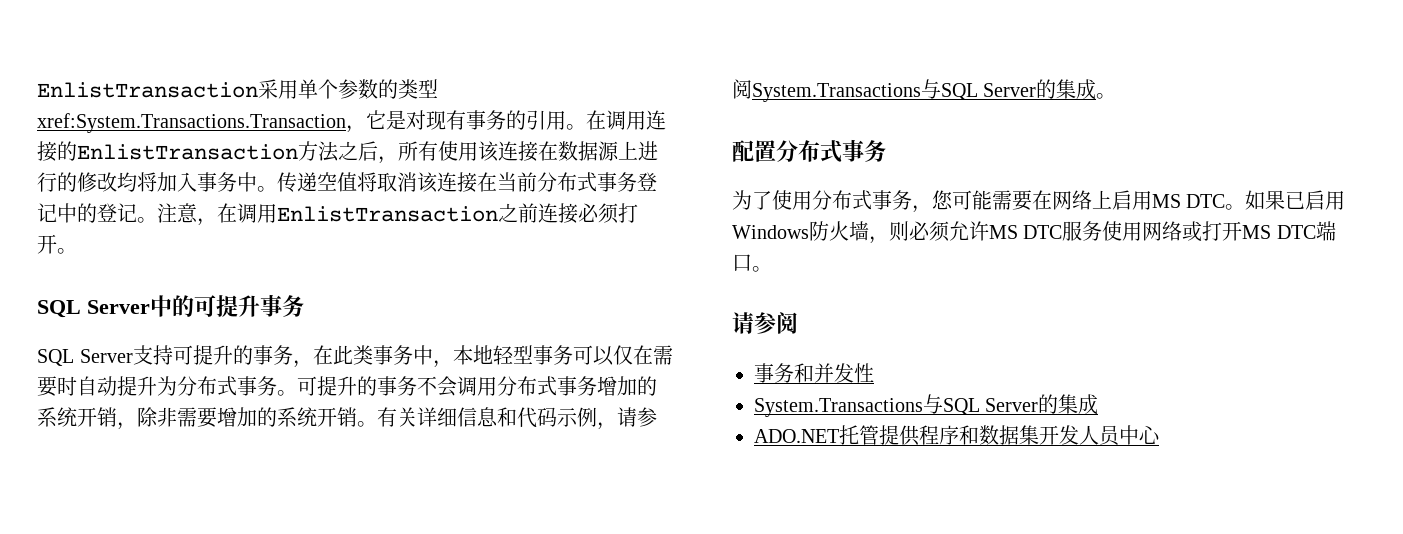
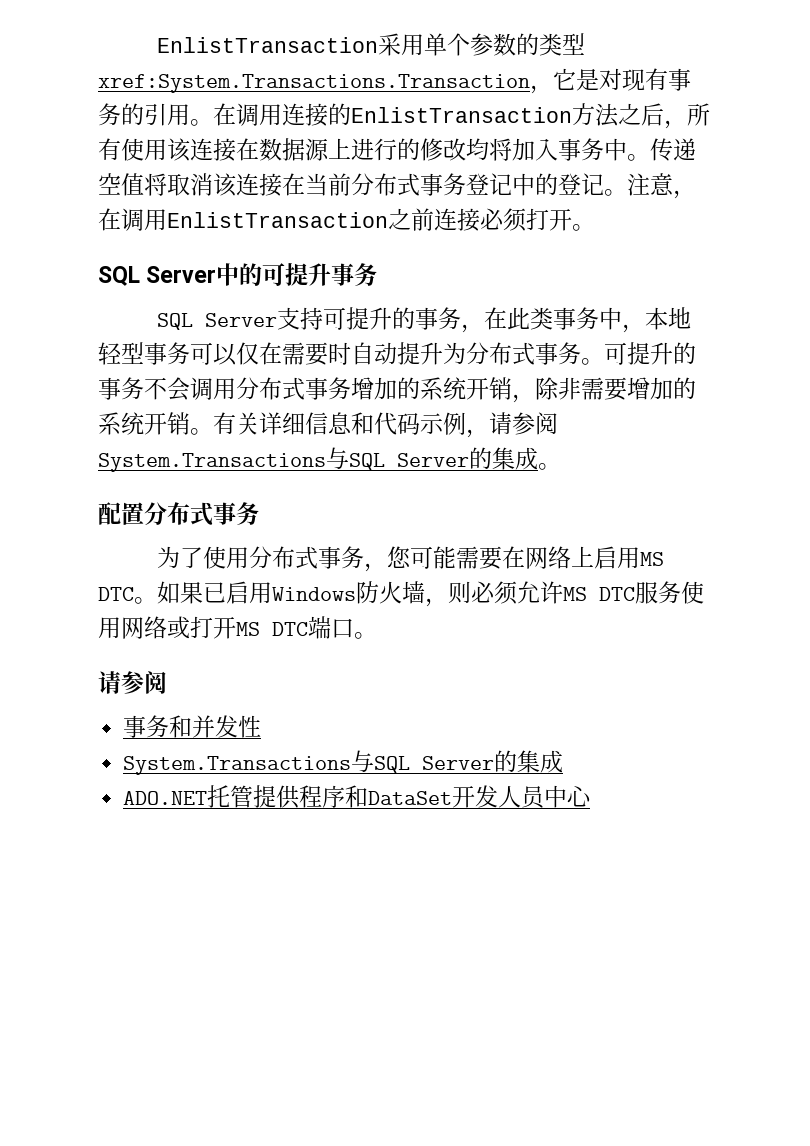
[979,425,1039,445] 数据集 -> [368,791,453,805] DataSet

